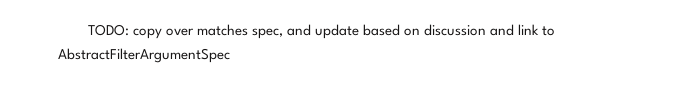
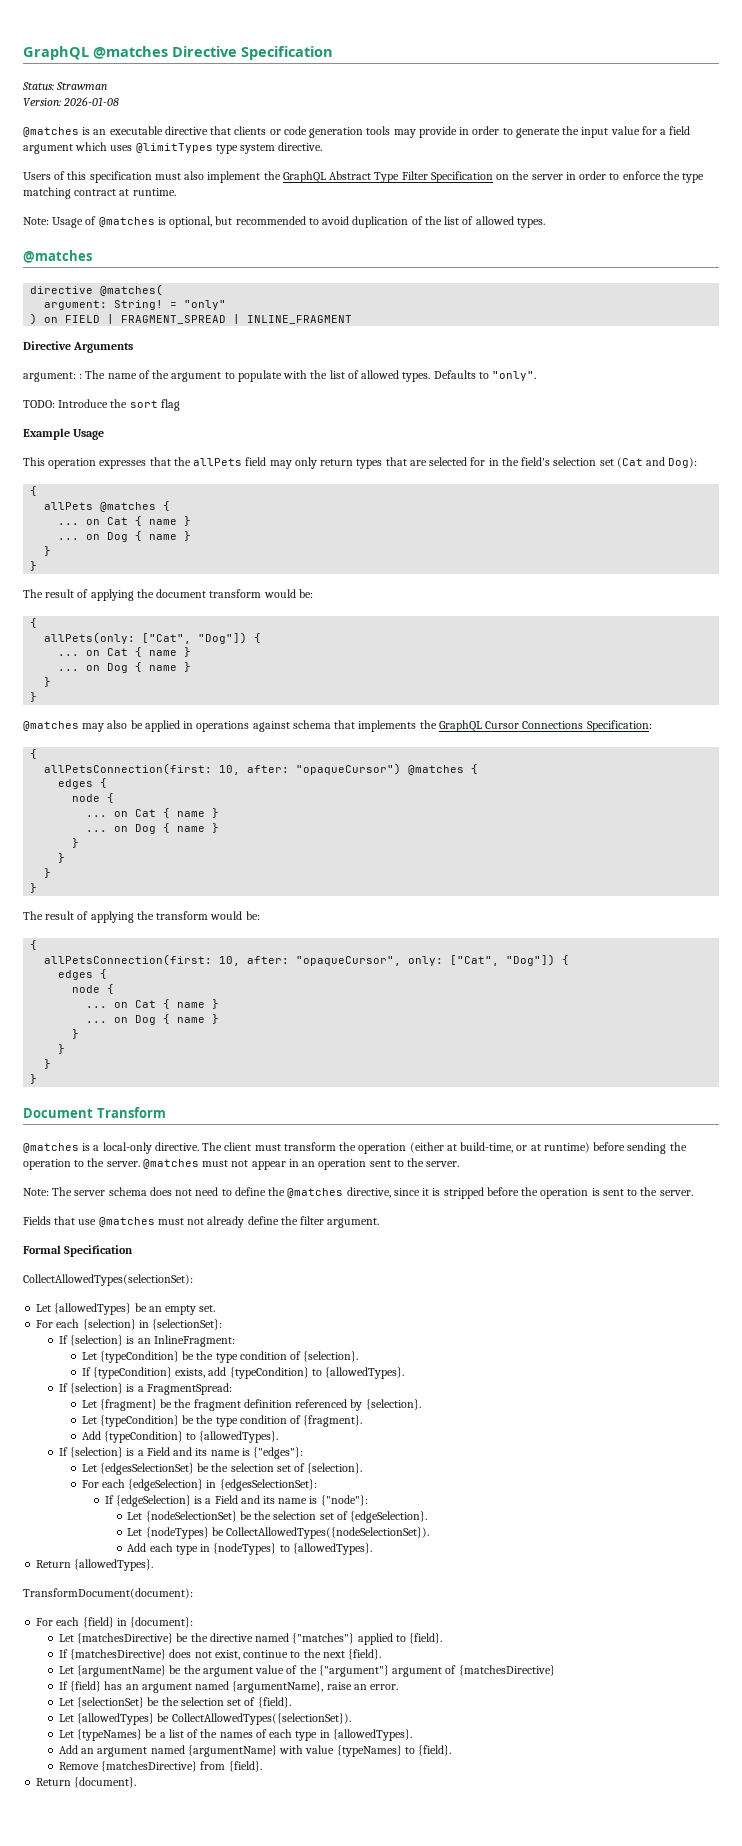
[87,24,556,39] [58,48,230,63] TODO: copy over matches spec, and update based on discussion and link to AbstractFilterArgumentSpec -> [23,46,333,60] [22,82,108,90] [23,97,120,107] [23,126,691,138] [23,142,323,154] [23,171,705,183] [23,187,176,199] [23,216,545,228] [23,250,92,263] [30,284,164,296] [44,300,227,310] [30,313,353,325] [23,341,134,353] [23,370,537,382] [23,399,180,411] [23,428,105,440] [23,457,698,469] [30,486,38,496] [44,501,171,512] [58,516,192,526] [58,531,192,542] [44,546,52,556] [30,561,38,571] [23,589,313,601] [30,618,38,628] [44,632,262,644] [58,647,192,657] [58,662,192,673] [44,677,52,687] [30,692,38,702] [23,720,652,732] [30,749,38,759] [44,763,479,775] [58,778,108,789] [72,793,115,803] [86,808,220,818] [86,823,220,834] [72,838,80,848] [58,853,66,863] [44,868,52,878] [30,883,38,893] [23,911,260,923] [30,940,38,950] [44,954,570,966] [58,969,108,980] [72,984,115,994] [86,999,220,1009] [86,1014,220,1025] [72,1029,80,1039] [58,1044,66,1054] [44,1059,52,1069] [30,1074,38,1084] [23,1107,166,1118] [23,1142,687,1154] [23,1158,460,1170] [23,1187,693,1199] [23,1216,380,1228] [23,1245,134,1257] [23,1274,193,1286] [36,1303,216,1315] [36,1319,223,1330] [58,1335,235,1347] [81,1351,359,1363] [81,1367,405,1379] [58,1383,232,1395] [81,1399,421,1411] [81,1415,363,1427] [81,1431,279,1443] [58,1447,304,1459] [81,1463,363,1475] [81,1479,317,1491] [104,1495,368,1507] [127,1511,428,1523] [127,1527,430,1539] [127,1543,372,1555] [36,1559,154,1571] [23,1588,193,1599] [36,1617,194,1628] [58,1633,443,1645] [58,1649,382,1660] [58,1665,555,1677] [58,1681,399,1693] [58,1697,291,1708] [58,1713,351,1725] [58,1729,412,1741] [58,1745,452,1757] [58,1761,262,1772] [36,1777,137,1788] GraphQL @matches Directive Specification // Status: Strawman // Version: 2026-01-08 // @matches is an executable directive that clients or code generation tools may provide in order to generate the input value for a field argument which uses @limitTypes type system directive. // Users of this specification must also implement the GraphQL Abstract Type Filter Specification on the server in order to enforce the type matching contract at runtime. // Note: Usage of @matches is optional, but recommended to avoid duplication of the list of allowed types. // @matches // directive @matches( // argument: String! = "only" // ) on FIELD | FRAGMENT_SPREAD | INLINE_FRAGMENT // Directive Arguments // argument: : The name of the argument to populate with the list of allowed types. Defaults to "only". // TODO: Introduce the sort flag // Example Usage // This operation expresses that the allPets field may only return types that are selected for in the field's selection set (Cat and Dog): // { // allPets @matches { // ... on Cat { name } // ... on Dog { name } // } // } // The result of applying the document transform would be: // { // allPets(only: ["Cat", "Dog"]) { // ... on Cat { name } // ... on Dog { name } // } // } // @matches may also be applied in operations against schema that implements the GraphQL Cursor Connections Specification: // { // allPetsConnection(first: 10, after: "opaqueCursor") @matches { // edges { // node { // ... on Cat { name } // ... on Dog { name } // } // } // } // } // The result of applying the transform would be: // { // allPetsConnection(first: 10, after: "opaqueCursor", only: ["Cat", "Dog"]) { // edges { // node { // ... on Cat { name } // ... on Dog { name } // } // } // } // } // Document Transform // @matches is a local-only directive. The client must transform the operation (either at build-time, or at runtime) before sending the operation to the server. @matches must not appear in an operation sent to the server. // Note: The server schema does not need to define the @matches directive, since it is stripped before the operation is sent to the server. // Fields that use @matches must not already define the filter argument. // Formal Specification // CollectAllowedTypes(selectionSet): // Let {allowedTypes} be an empty set. // For each {selection} in {selectionSet}: // If {selection} is an InlineFragment: // Let {typeCondition} be the type condition of {selection}. // If {typeCondition} exists, add {typeCondition} to {allowedTypes}. // If {selection} is a FragmentSpread: // Let {fragment} be the fragment definition referenced by {selection}. // Let {typeCondition} be the type condition of {fragment}. // Add {typeCondition} to {allowedTypes}. // If {selection} is a Field and its name is {"edges"}: // Let {edgesSelectionSet} be the selection set of {selection}. // For each {edgeSelection} in {edgesSelectionSet}: // If {edgeSelection} is a Field and its name is {"node"}: // Let {nodeSelectionSet} be the selection set of {edgeSelection}. // Let {nodeTypes} be CollectAllowedTypes({nodeSelectionSet}). // Add each type in {nodeTypes} to {allowedTypes}. // Return {allowedTypes}. // TransformDocument(document): // For each {field} in {document}: // Let {matchesDirective} be the directive named {"matches"} applied to {field}. // If {matchesDirective} does not exist, continue to the next {field}. // Let {argumentName} be the argument value of the {"argument"} argument of {matchesDirective} // If {field} has an argument named {argumentName}, raise an error. // Let {selectionSet} be the selection set of {field}. // Let {allowedTypes} be CollectAllowedTypes({selectionSet}). // Let {typeNames} be a list of the names of each type in {allowedTypes}. // Add an argument named {argumentName} with value {typeNames} to {field}. // Remove {matchesDirective} from {field}. // Return {document}.

